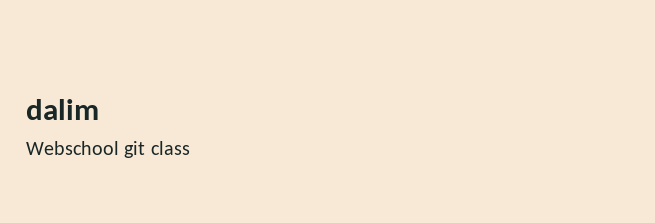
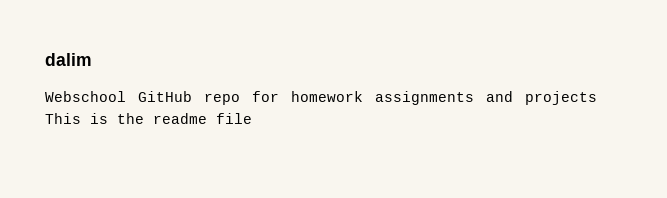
[124,141,190,158] git class -> [138,91,597,105] [45,113,252,124] GitHub repo for homework assignments and projects This is the readme file

